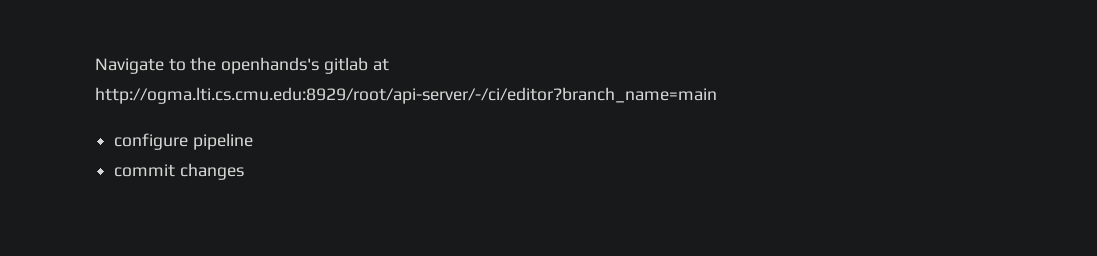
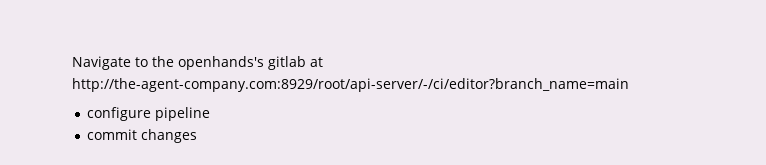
[95,87,717,104] http://ogma.lti.cs.cmu.edu:8929/root/api-server/-/ci/editor?branch_name=main -> [72,78,629,92] http://the-agent-company.com:8929/root/api-server/-/ci/editor?branch_name=main

